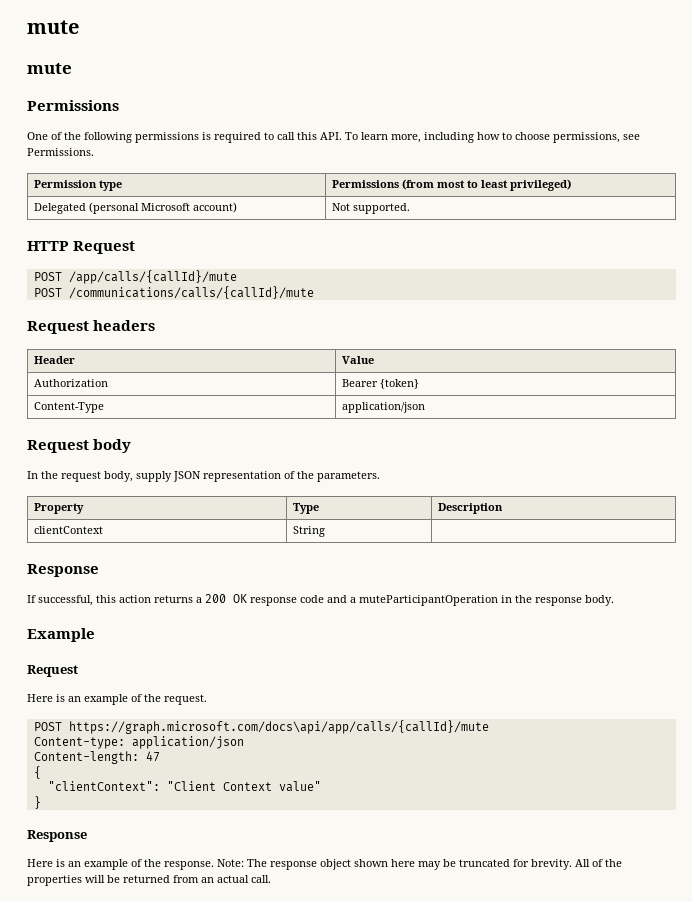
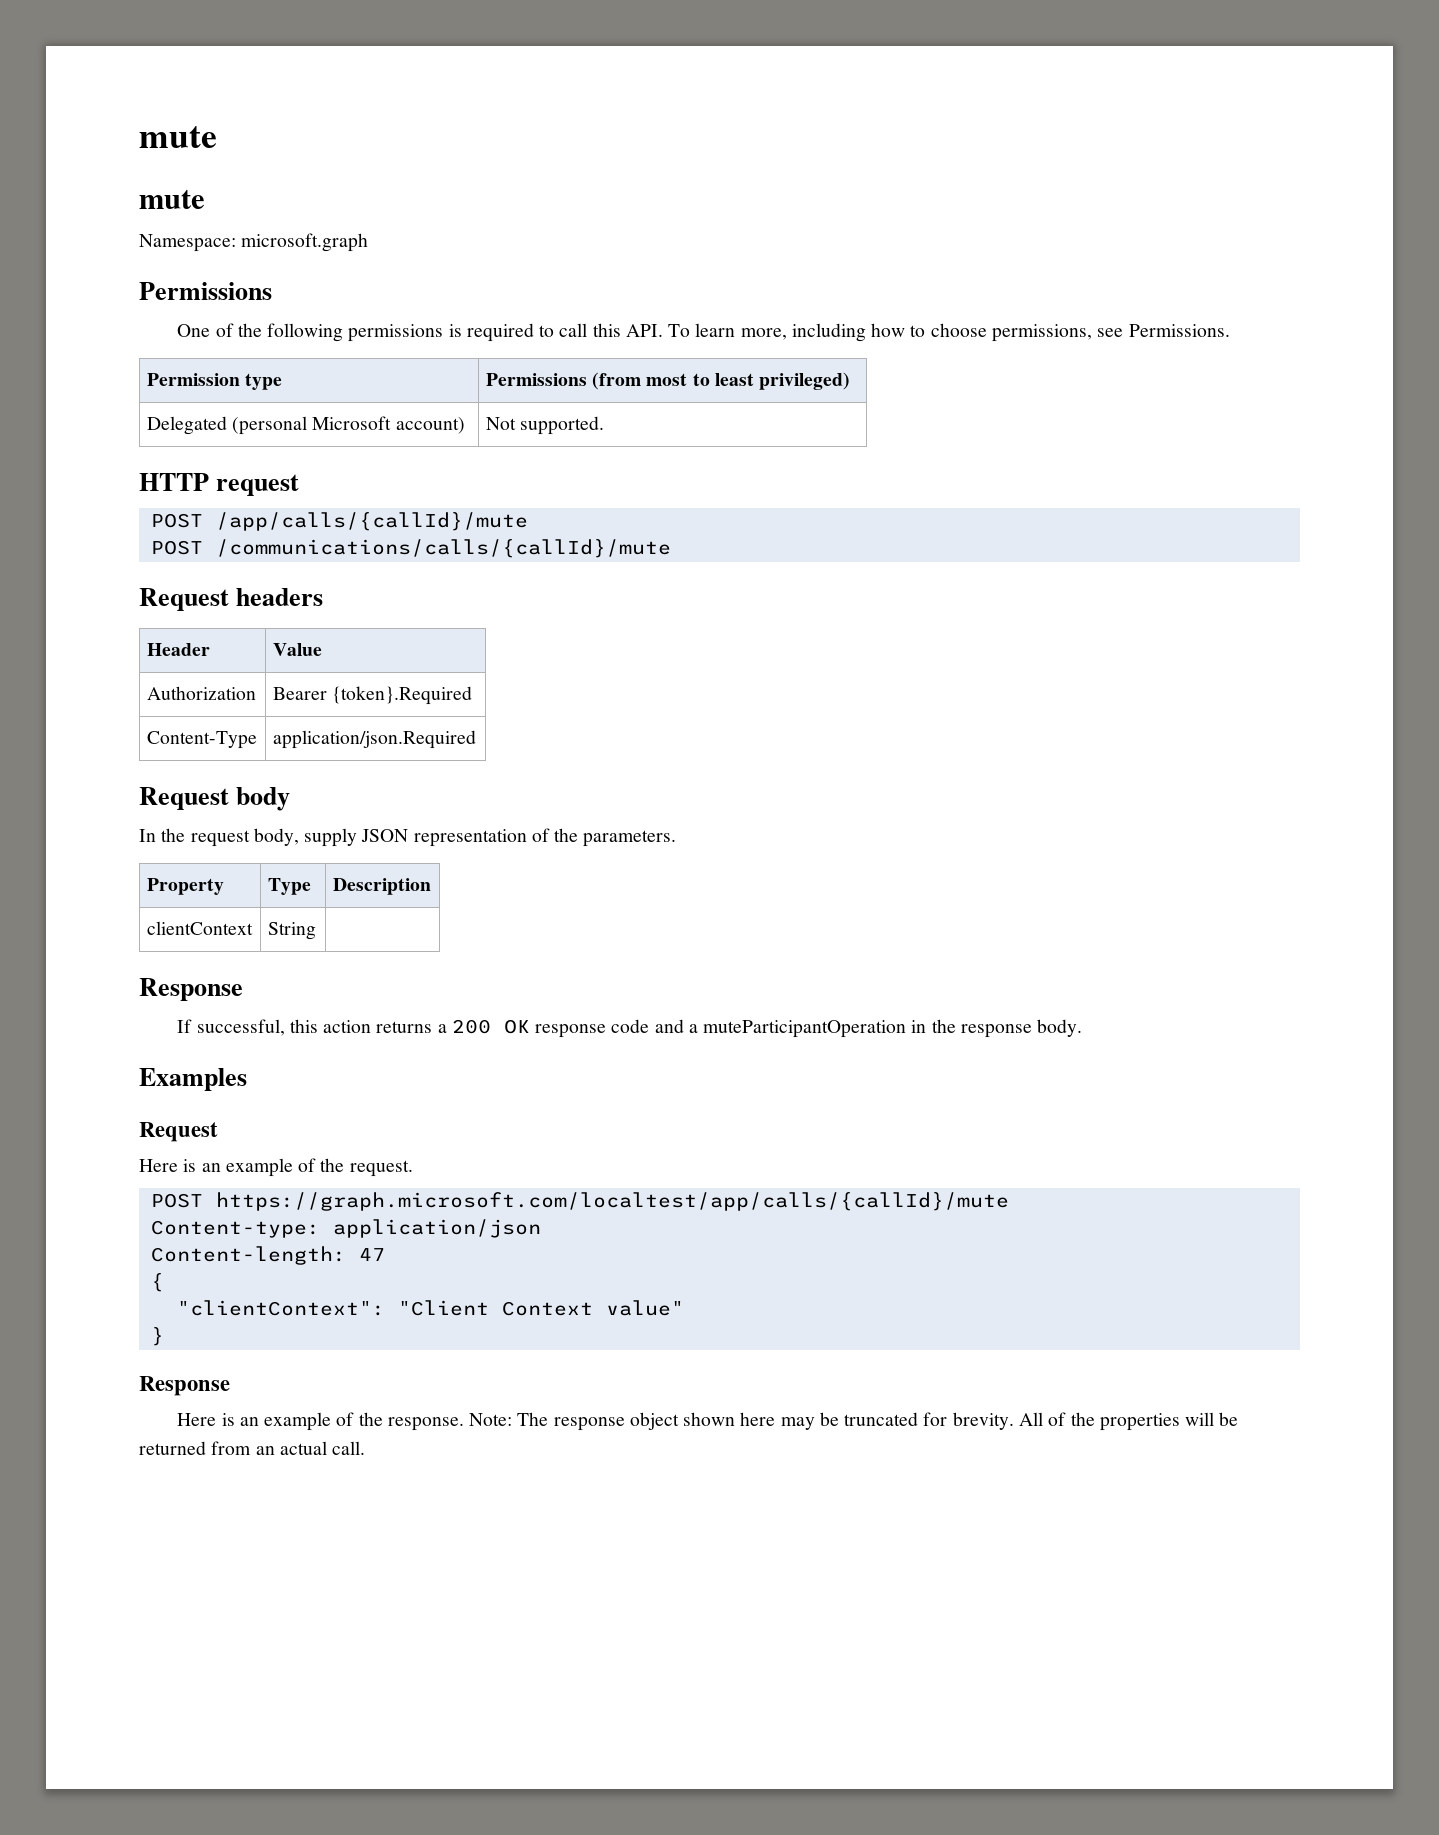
(72, 68) none -> [139,233,369,252] // Namespace: microsoft.graph
[73,241,136,254] Request -> [216,474,300,496] request
[380,379,420,389] {token} -> [332,686,473,705] {token}.Required
[342,402,426,413] application/json -> [272,730,476,749] application/json.Required
[27,628,95,642] Example -> [139,1068,247,1091] Examples
[68,720,489,734] https://graph.microsoft.com/docs\api/app/calls/{callId}/mute -> [215,1192,1009,1211] https://graph.microsoft.com/localtest/app/calls/{callId}/mute

